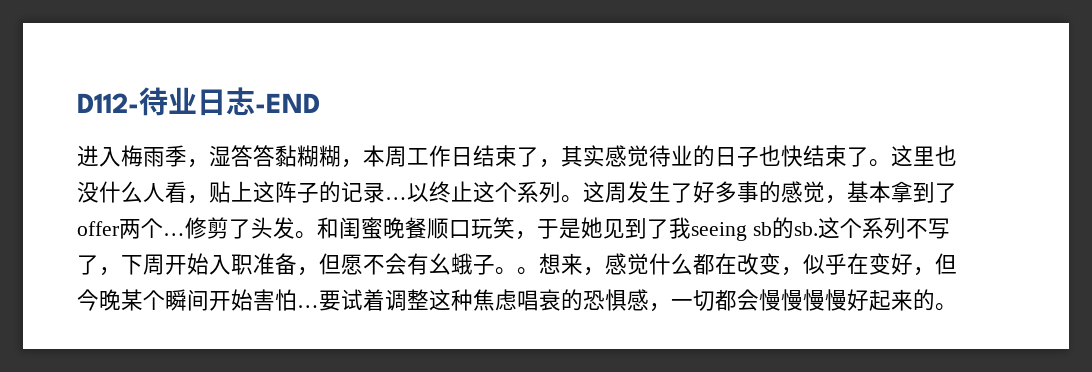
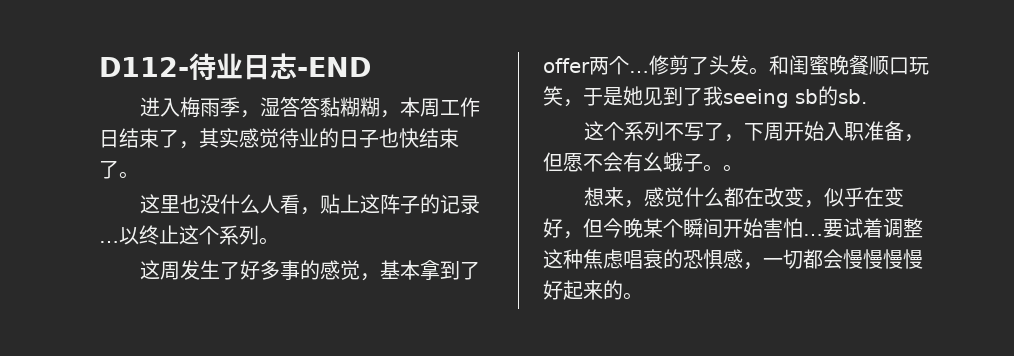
(891, 163) none -> (139, 175) //
(583, 199) none -> (279, 241) //
(818, 229) none -> (867, 96) //
(539, 271) none -> (743, 168) //

